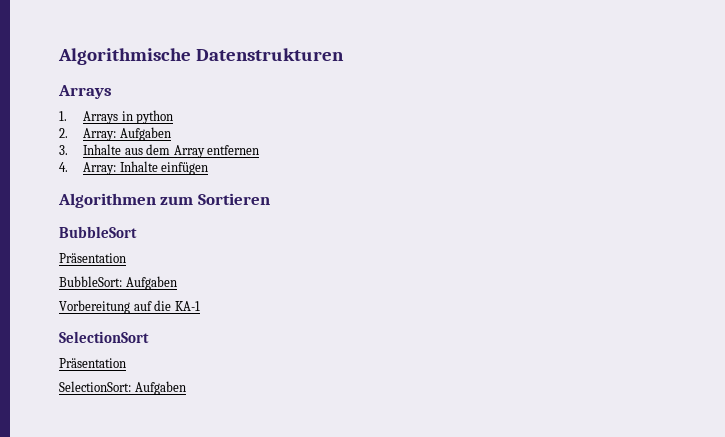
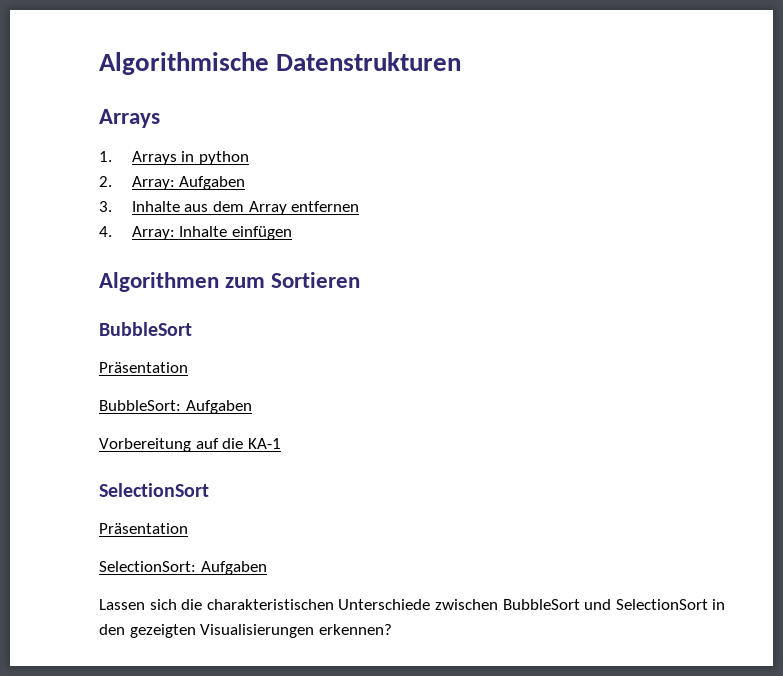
(186, 388) none -> [99,599,726,610] [99,624,392,638] // Lassen sich die charakteristischen Unterschiede zwischen BubbleSort und SelectionSort in den gezeigten Visualisierungen erkennen?

